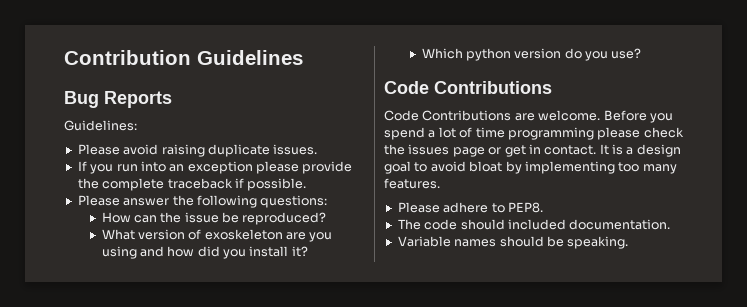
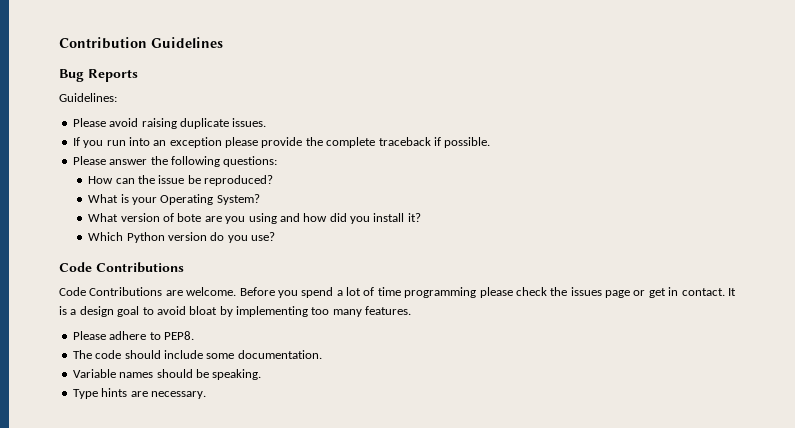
(327, 218) none -> [88,194,260,205] // What is your Operating System?
[204,229,283,240] exoskeleton -> [177,213,202,222] bote
[465,48,511,61] python -> [126,232,165,243] Python
[507,219,566,230] included -> [163,350,235,359] include some
(629, 242) none -> [72,388,206,399] // Type hints are necessary.

